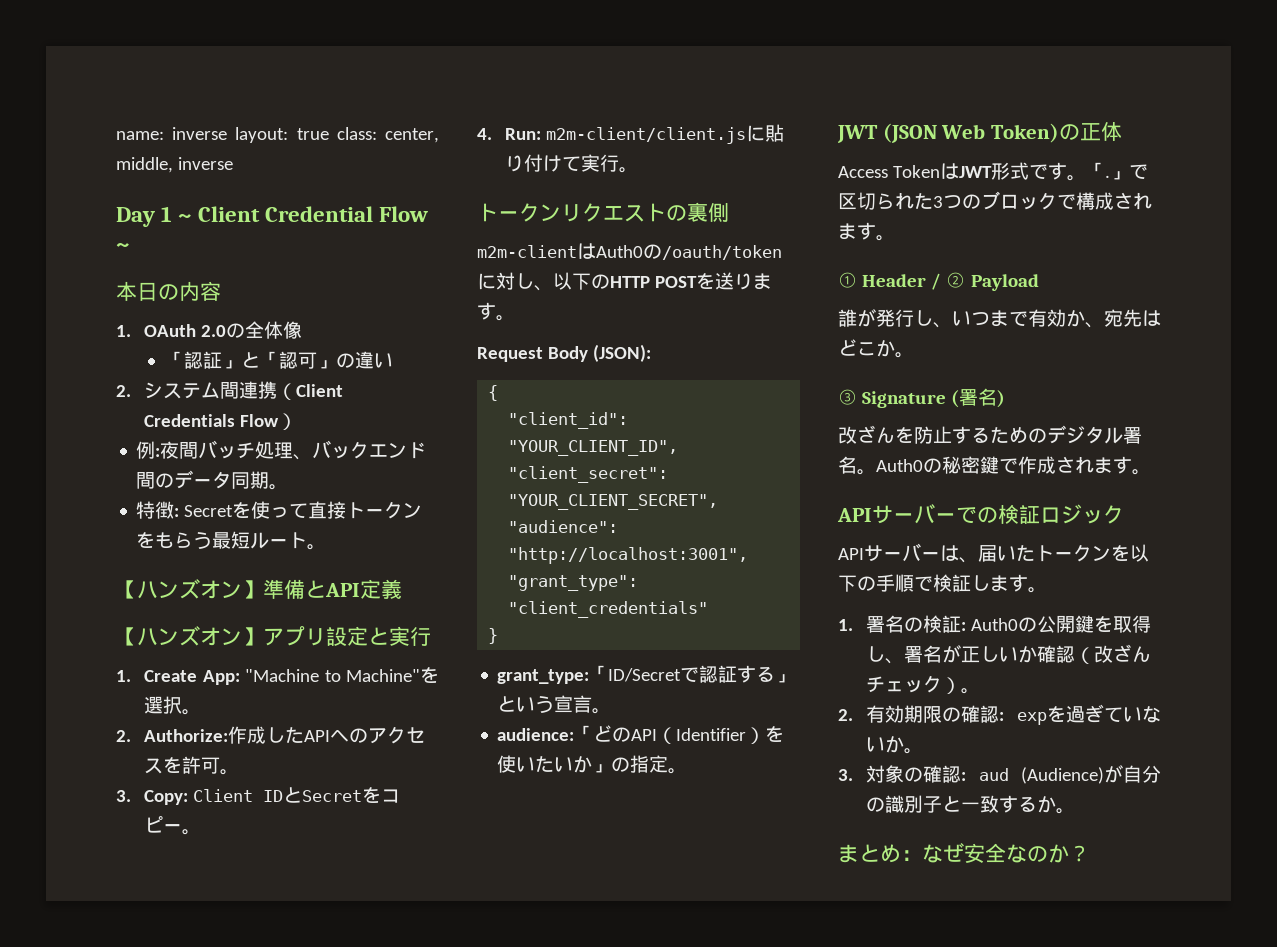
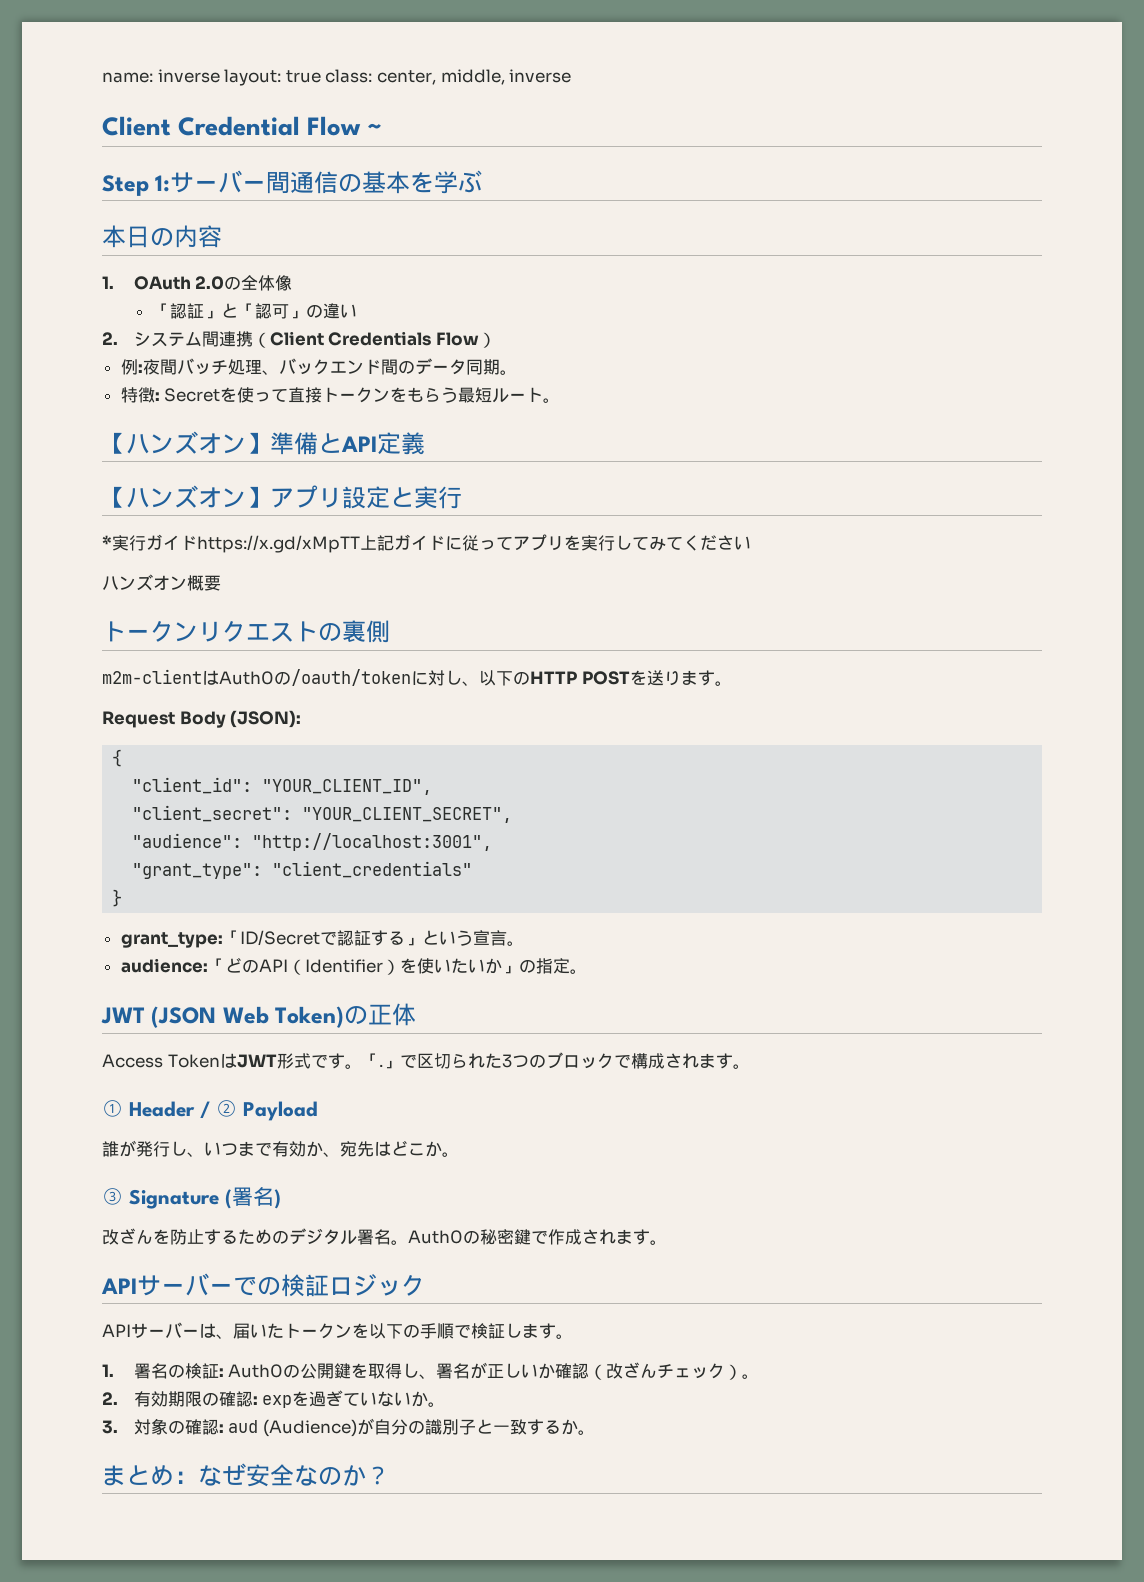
[116,206,193,227] Day 1 ~ -> (572, 76) none
(130, 247) none -> [102,170,483,196] // Step 1:サーバー間通信の基本を学ぶ
[116,667,439,685] [144,696,202,715] [116,726,426,744] [144,756,240,775] [116,787,401,805] [144,816,202,835] [477,124,785,144] [505,154,639,173] 1. Create App: "Machine to Machine"を選択。 // 2. Authorize:作成したAPIへのアクセスを許可。 // 3. Copy: Client IDとSecretをコピー。 // 4. Run: m2m-client/client.jsに貼り付けて実行。 -> [102,534,751,553] [102,574,221,591] *実行ガイドhttps://x.gd/xMpTT上記ガイドに従ってアプリを実行してみてください // ハンズオン概要

